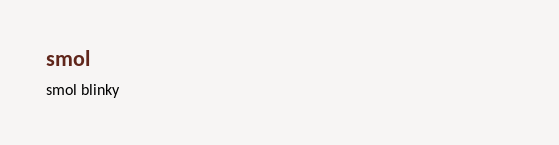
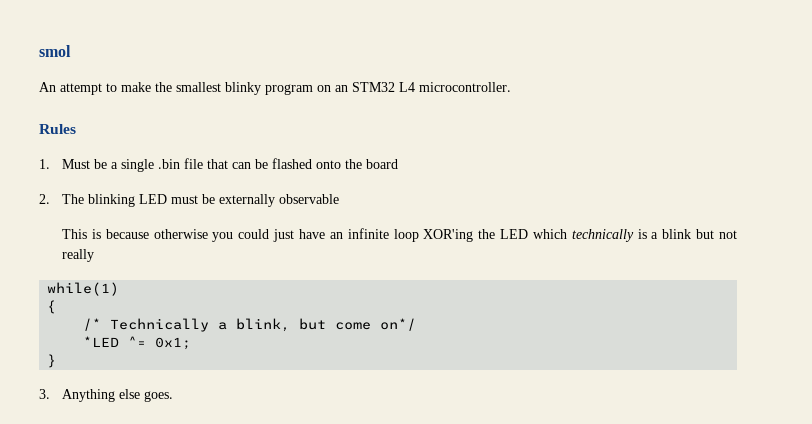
[46,84,121,98] smol blinky -> [39,82,511,95] [39,124,76,134] [39,158,399,172] [39,194,340,207] [62,228,737,242] [62,249,95,262] [47,282,120,296] [47,300,57,314] [83,318,417,332] [83,336,192,350] [47,354,57,368] [39,389,174,402] An attempt to make the smallest blinky program on an STM32 L4 microcontroller. // Rules // 1. Must be a single .bin file that can be flashed onto the board // 2. The blinking LED must be externally observable // This is because otherwise you could just have an infinite loop XOR'ing the LED which technically is a blink but not really // while(1) // { // /* Technically a blink, but come on*/ // *LED ^= 0x1; // } // 3. Anything else goes.

